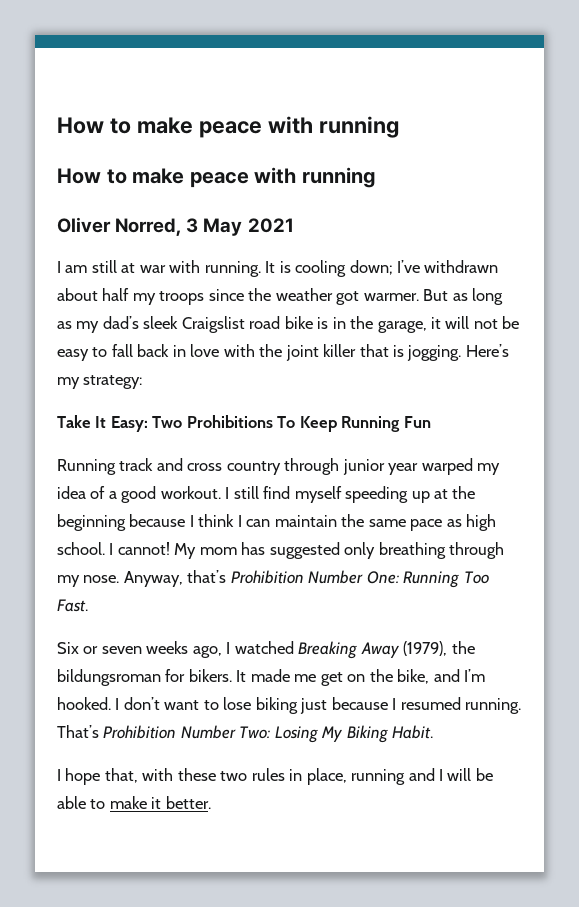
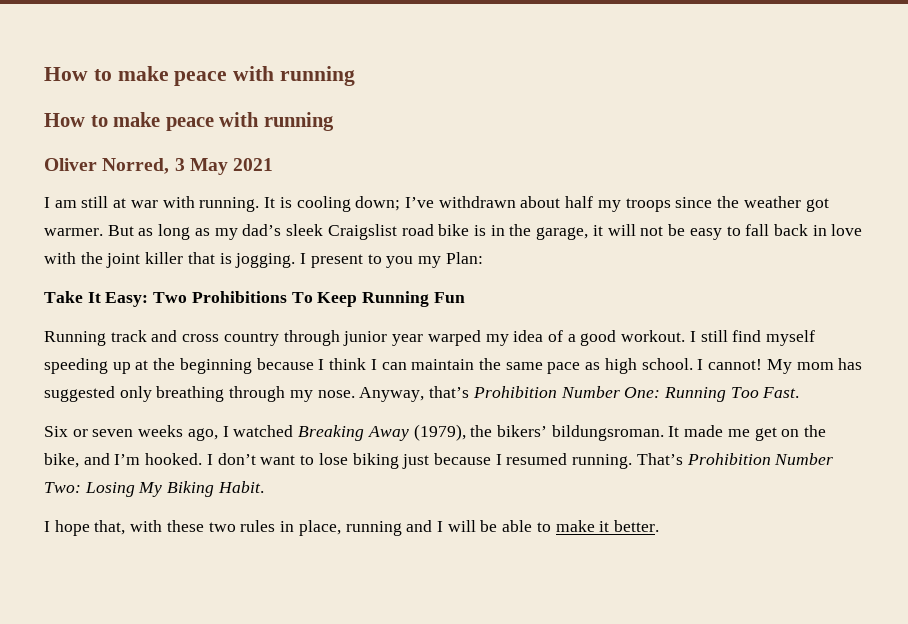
[465,344,509,357] [57,375,143,389] Here’s my strategy: -> [300,252,483,268] I present to you my Plan:
[57,669,232,686] bildungsroman for bikers. -> [496,425,664,441] bikers’ bildungsroman.

